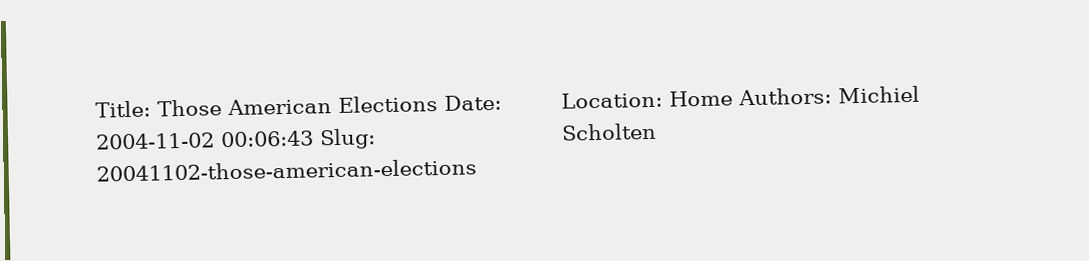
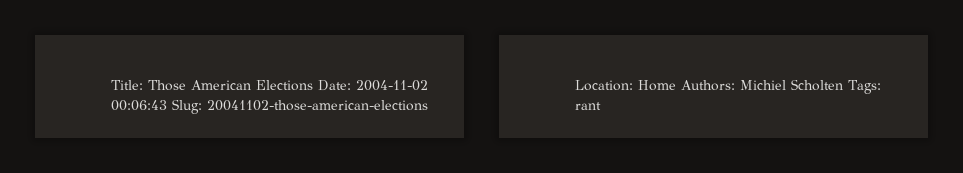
(657, 131) none -> [848,80,881,94] [575,102,601,110] Tags: rant

